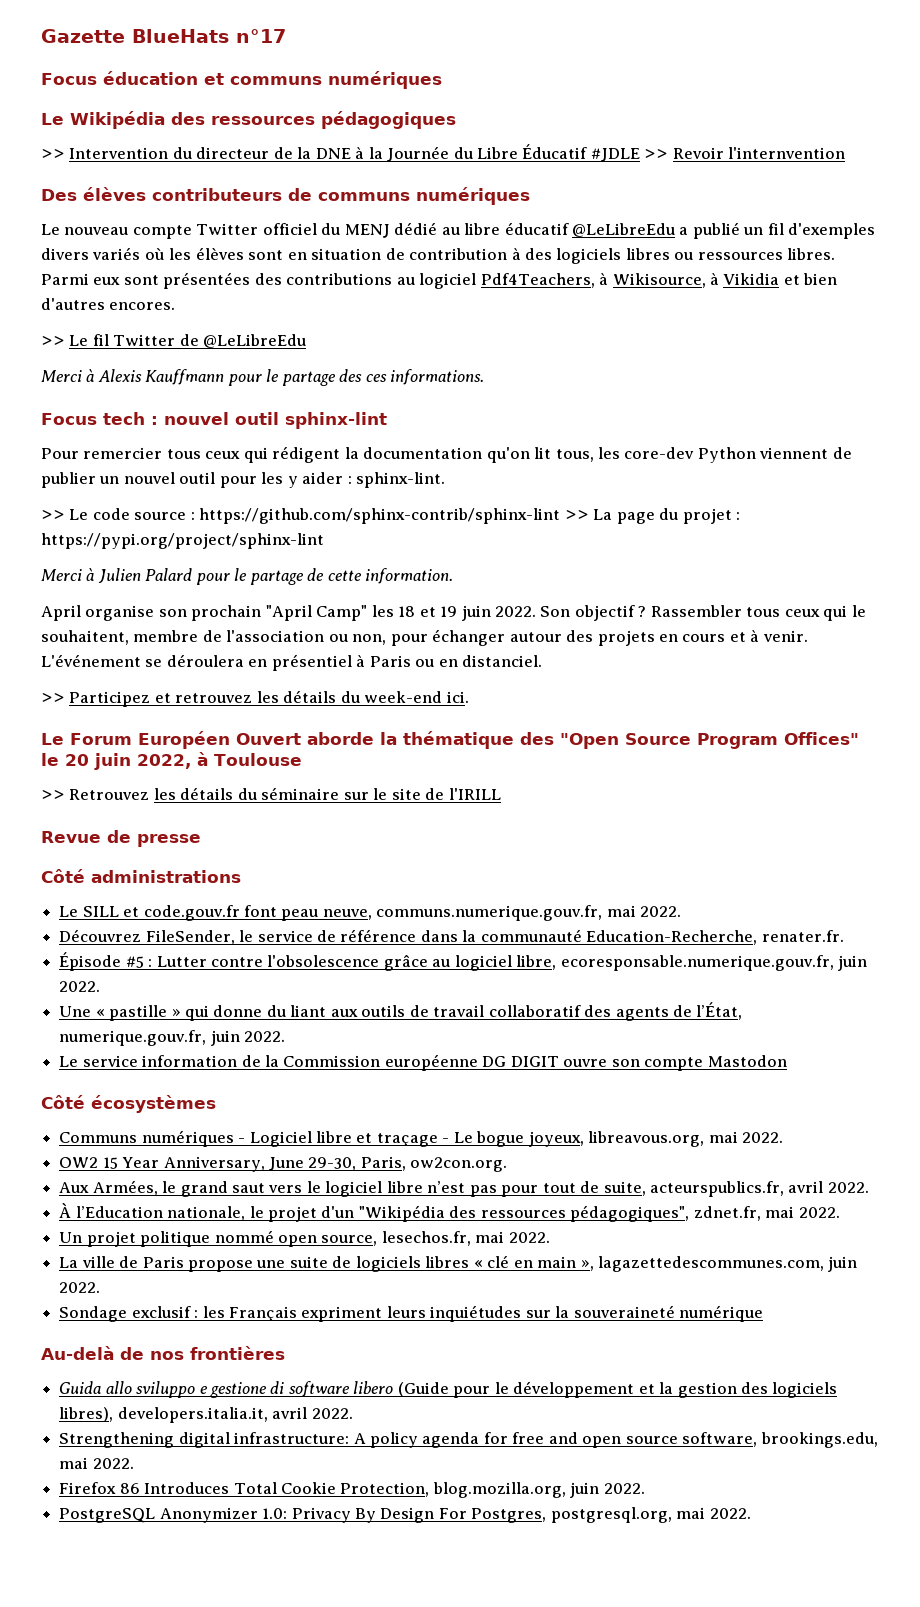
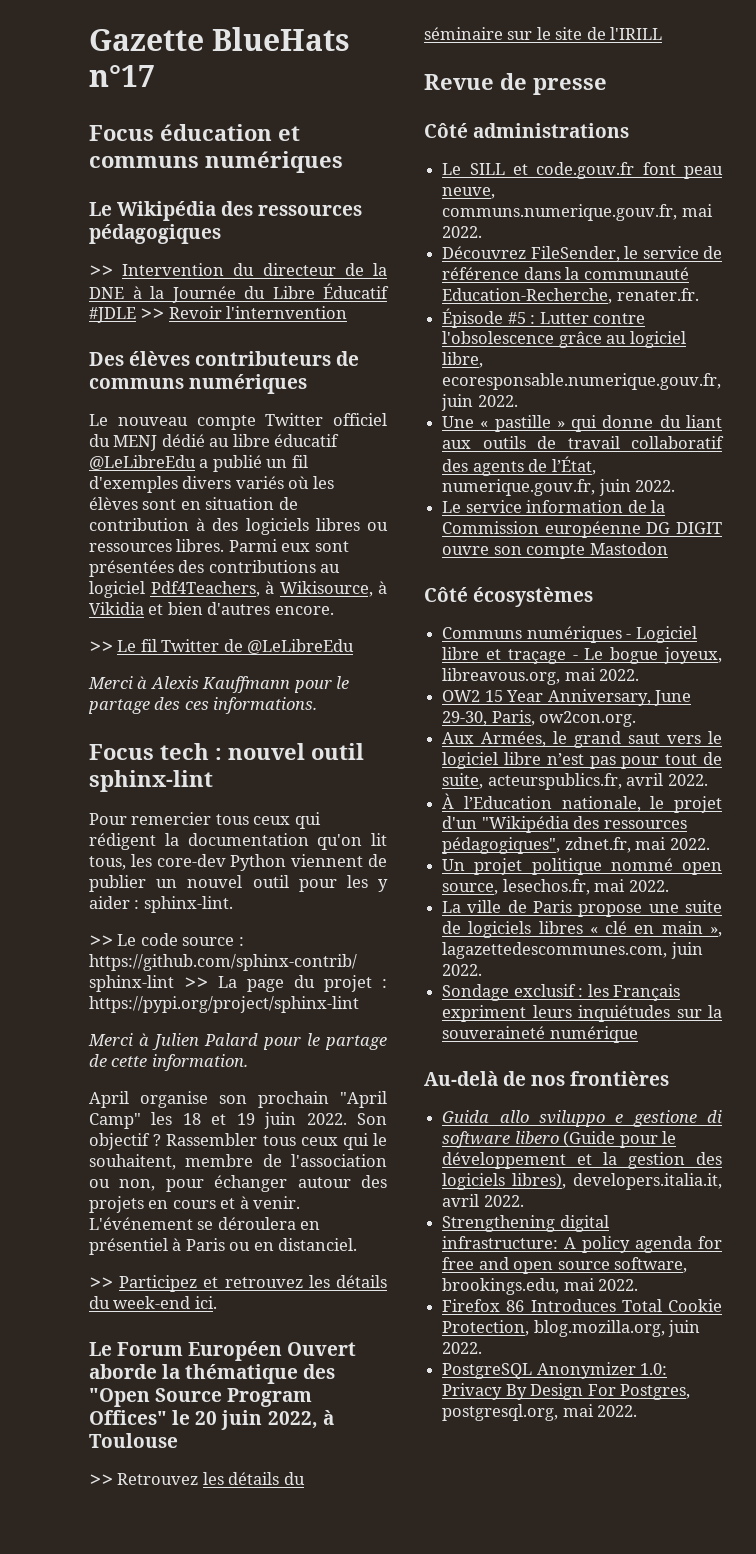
[109,302,176,310] encores. -> [274,606,334,615] encore.

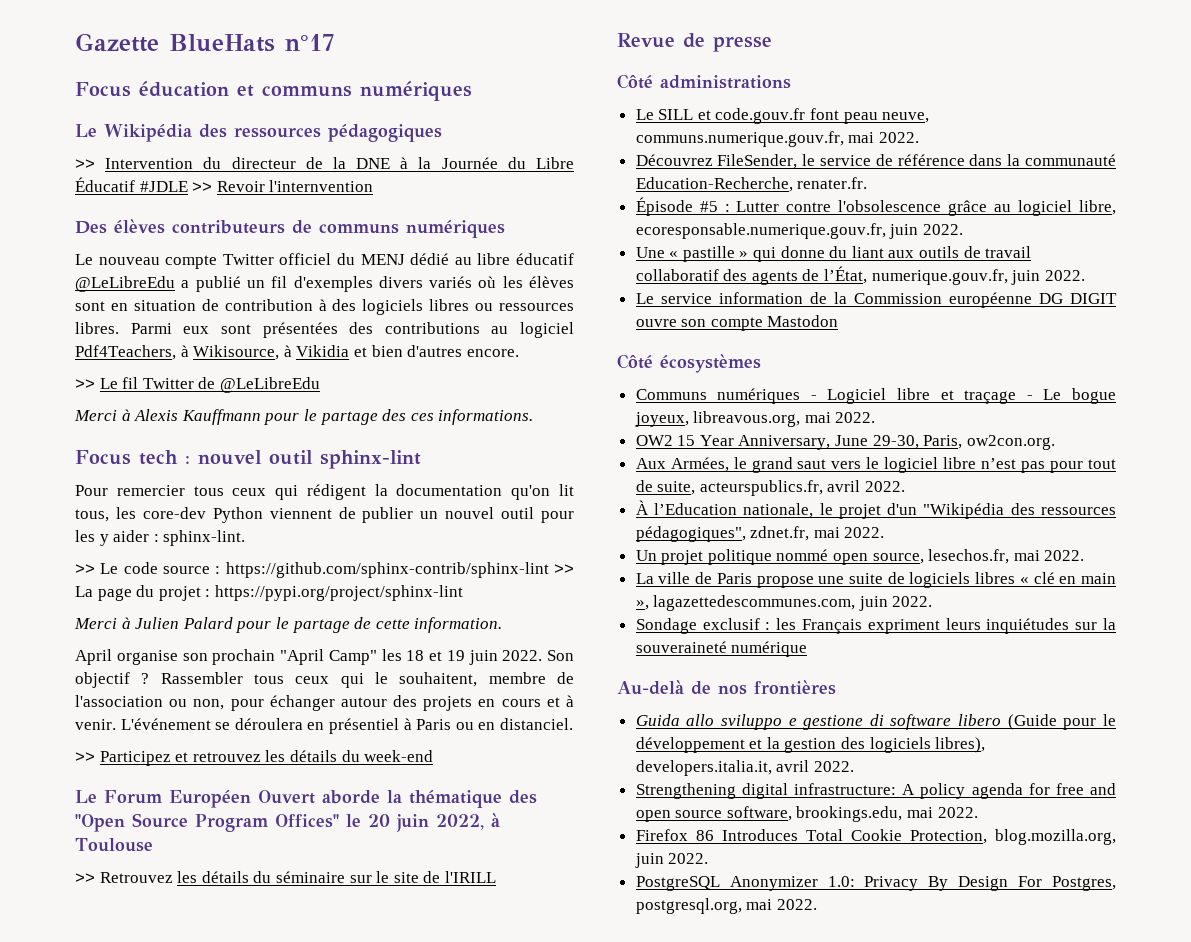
[194,1296,217,1309] ici. -> (434, 756) none

